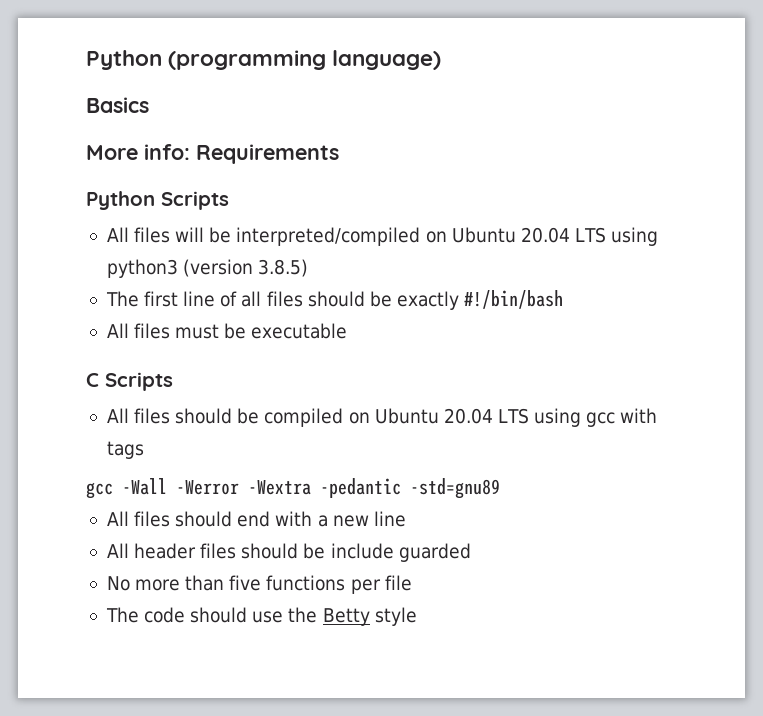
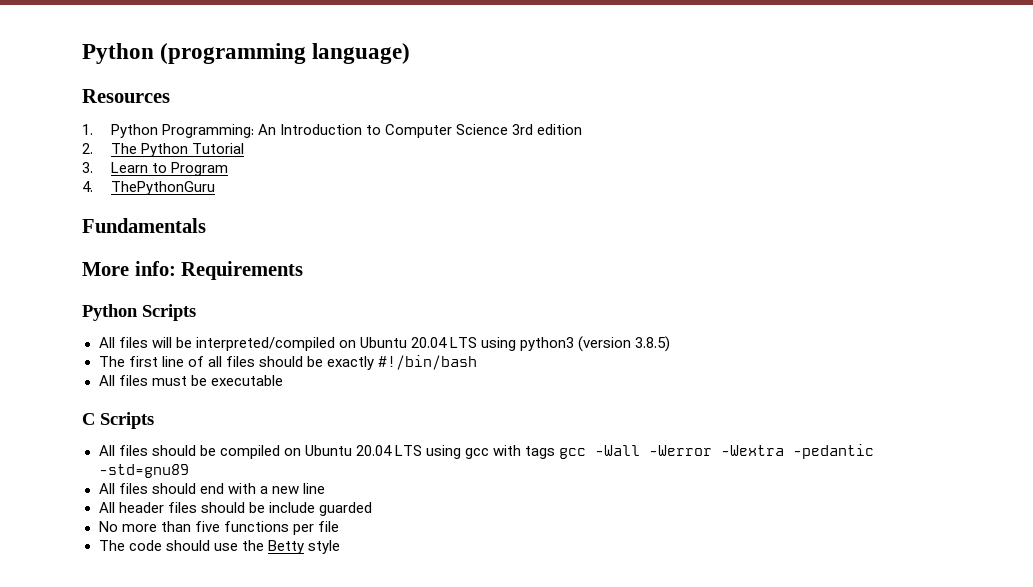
[86,97,149,113] Basics -> [82,89,170,103] [82,124,583,138] [82,143,245,157] [82,162,229,176] [82,181,215,195] [82,218,206,233] Resources // 1. Python Programming: An Introduction to Computer Science 3rd edition // 2. The Python Tutorial // 3. Learn to Program // 4. ThePythonGuru // Fundamentals
(144, 450) // -> (556, 452) none

